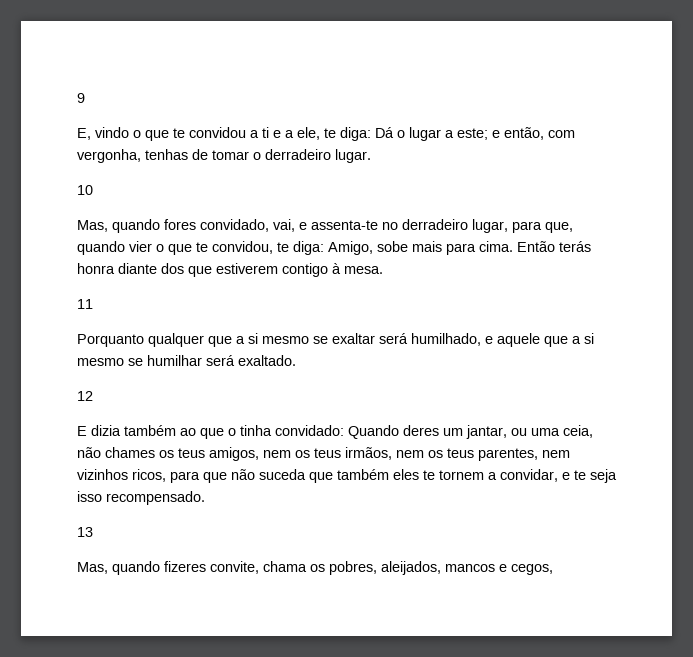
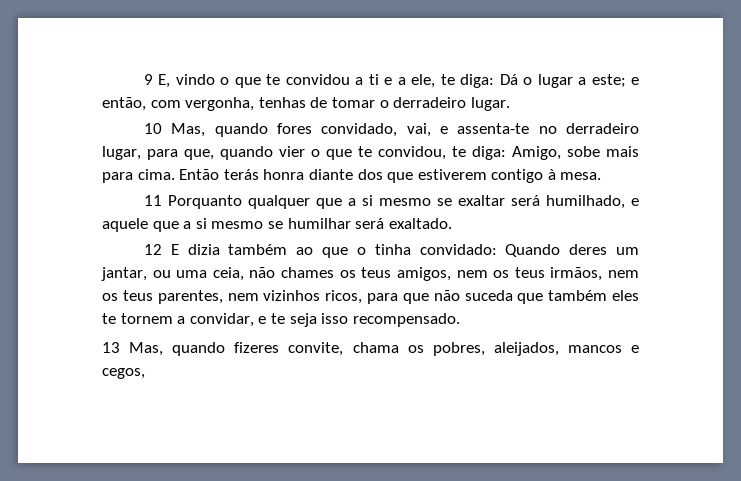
(85, 98) // -> (153, 79) none
(93, 190) // -> (162, 128) none
(93, 304) // -> (162, 200) none
(93, 396) // -> (162, 249) none
(93, 532) // -> (120, 347) none

